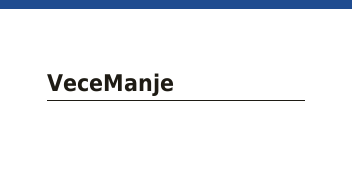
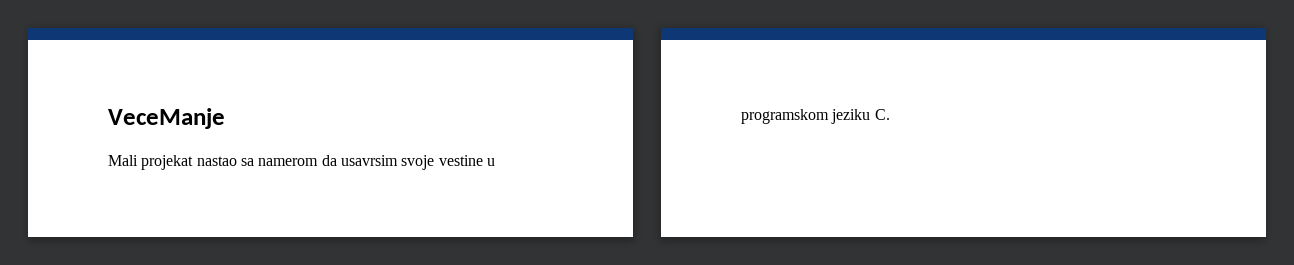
(174, 84) none -> [108,155,495,170] [741,109,890,124] // Mali projekat nastao sa namerom da usavrsim svoje vestine u programskom jeziku C.

